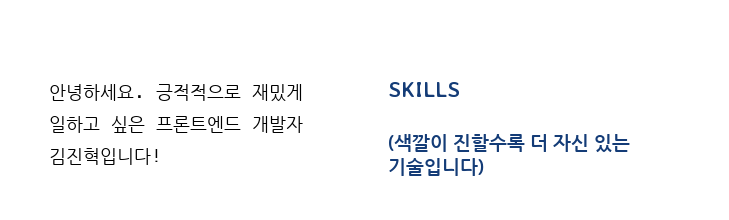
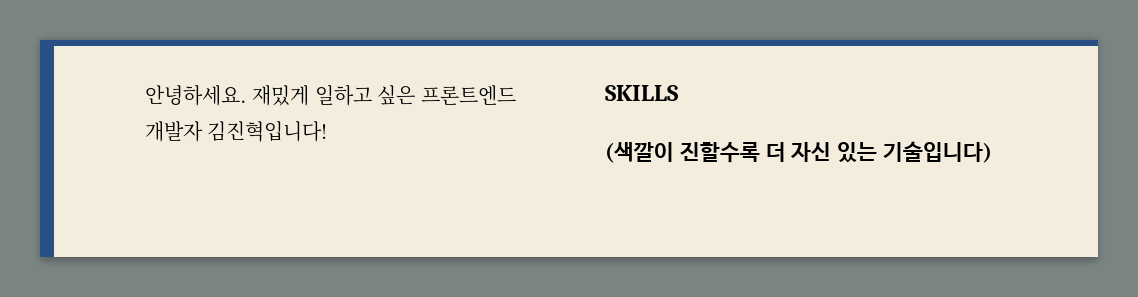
[156,84,241,101] 긍적적으로 -> (247, 95) none

